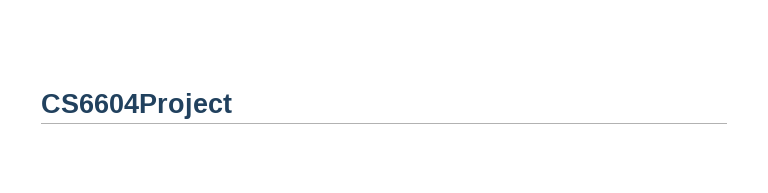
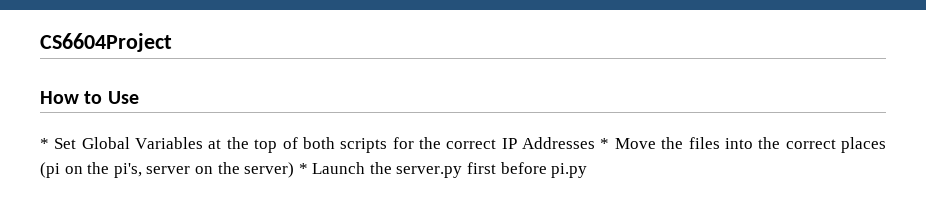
(232, 106) none -> [40,91,139,104] [40,137,887,153] [40,162,588,178] // How to Use // * Set Global Variables at the top of both scripts for the correct IP Addresses * Move the files into the correct places (pi on the pi's, server on the server) * Launch the server.py first before pi.py

